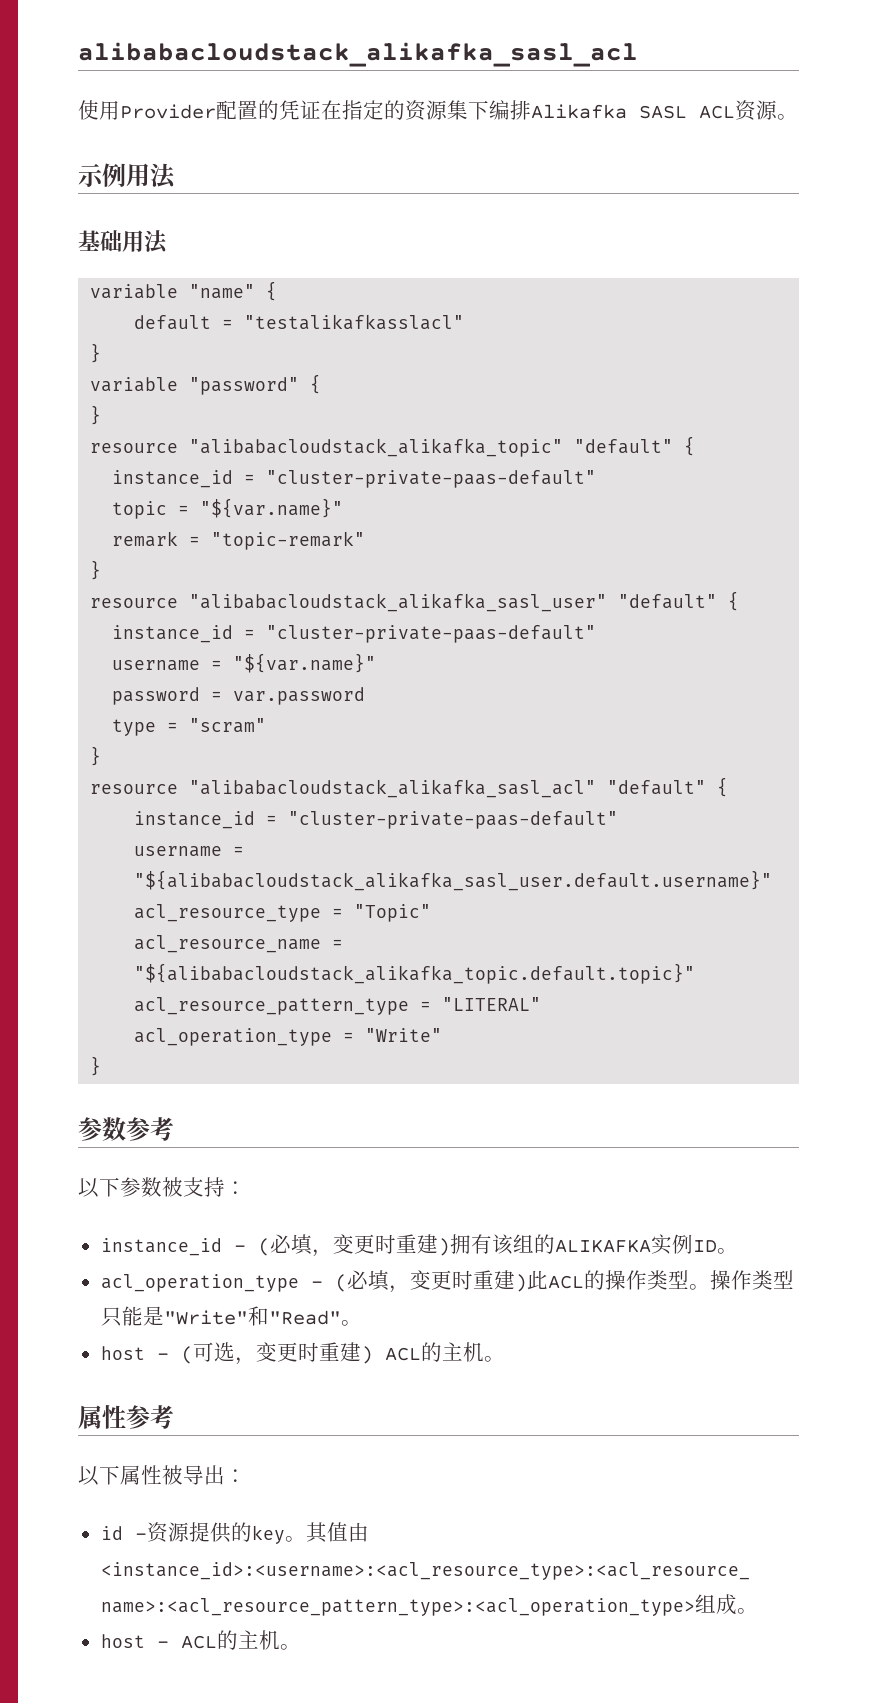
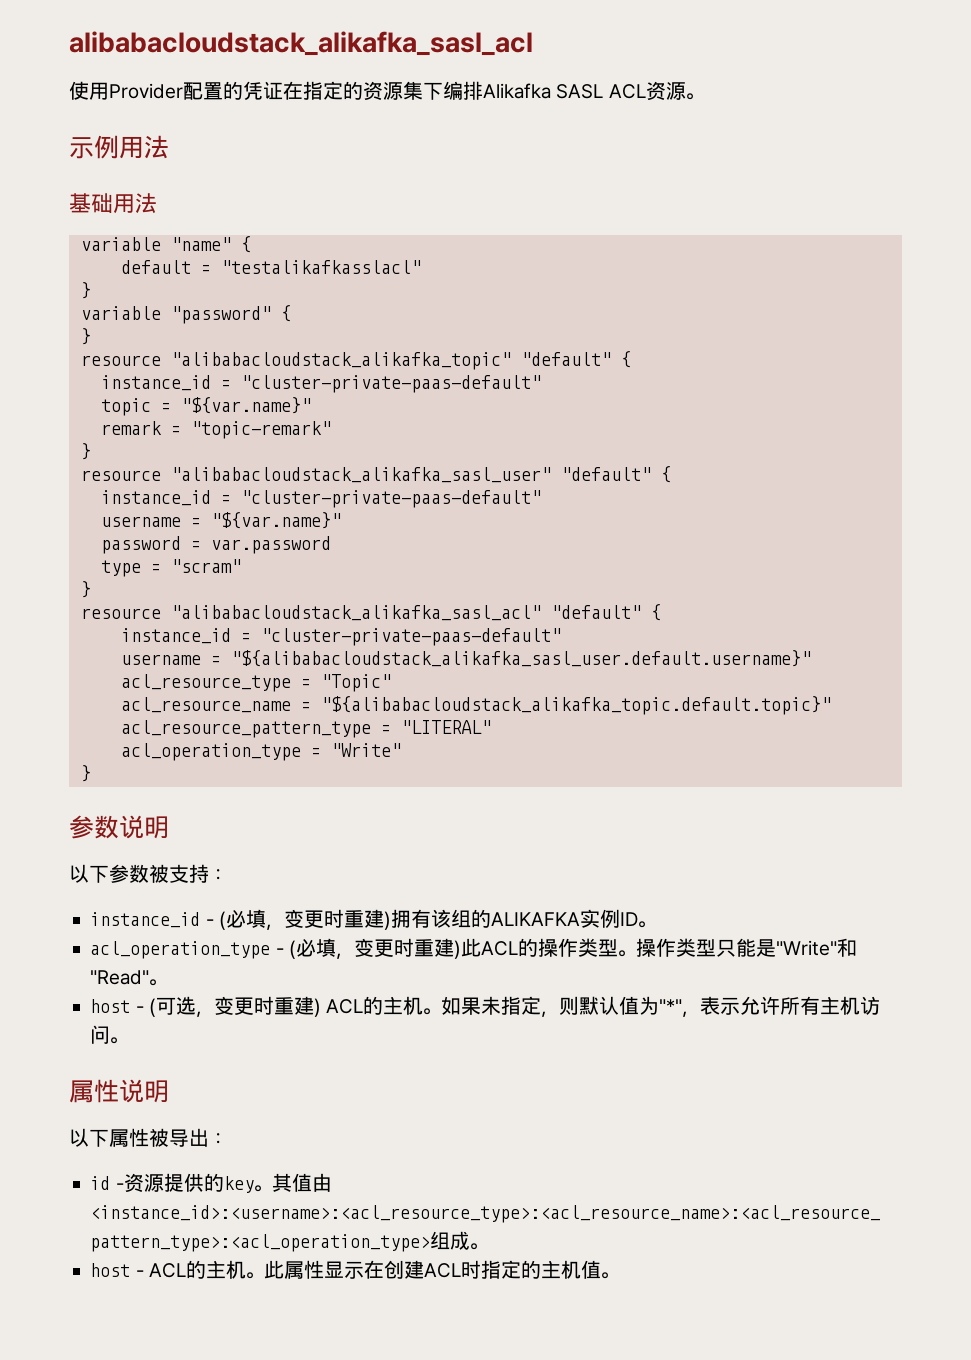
[126,1117,174,1141] 参考 -> [119,815,169,839] 说明
[78,1405,174,1429] // 属性参考 -> [441,996,881,1017] [90,1025,129,1044] [69,1079,169,1103] 如果未指定，则默认值为"*"，表示允许所有主机访问。 // 属性说明
(301, 1647) none -> [263,1260,619,1279] 此属性显示在创建ACL时指定的主机值。

